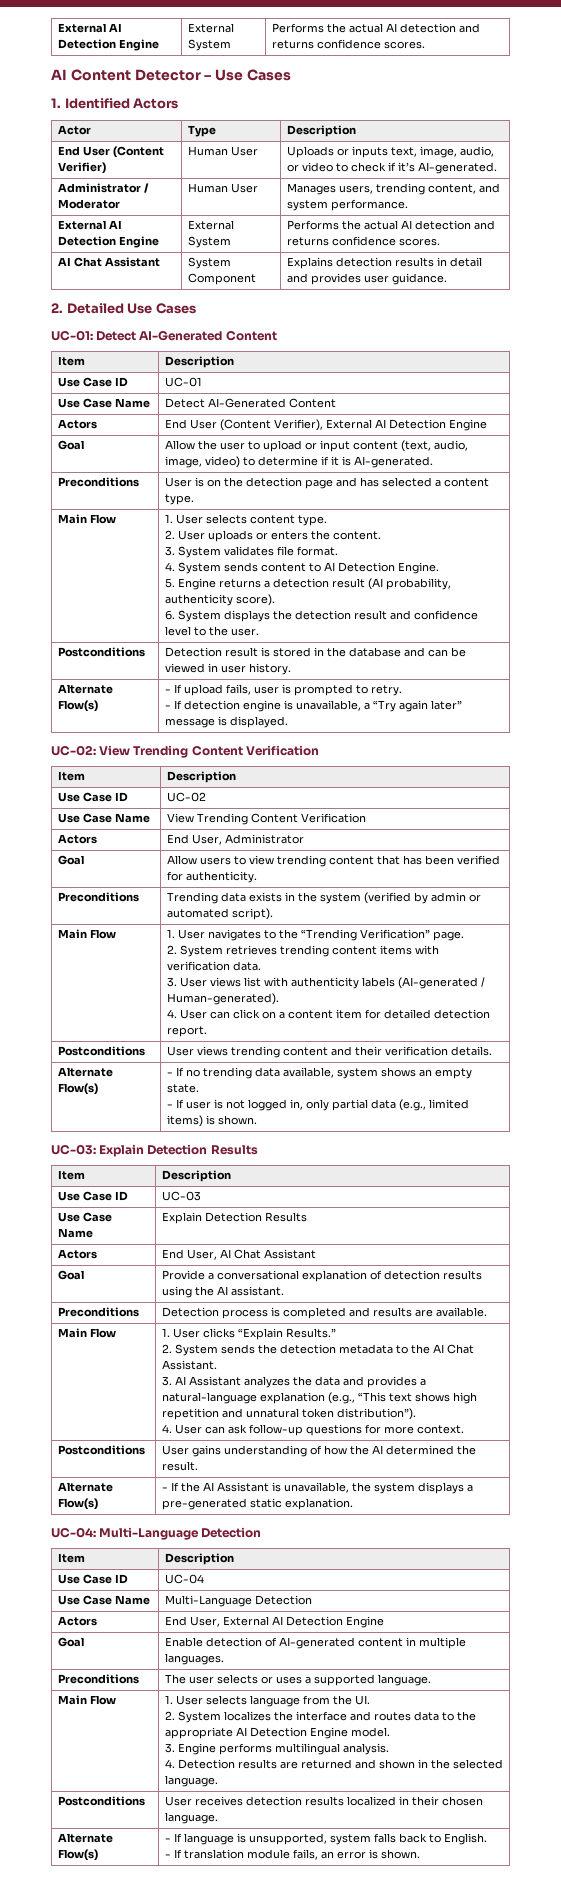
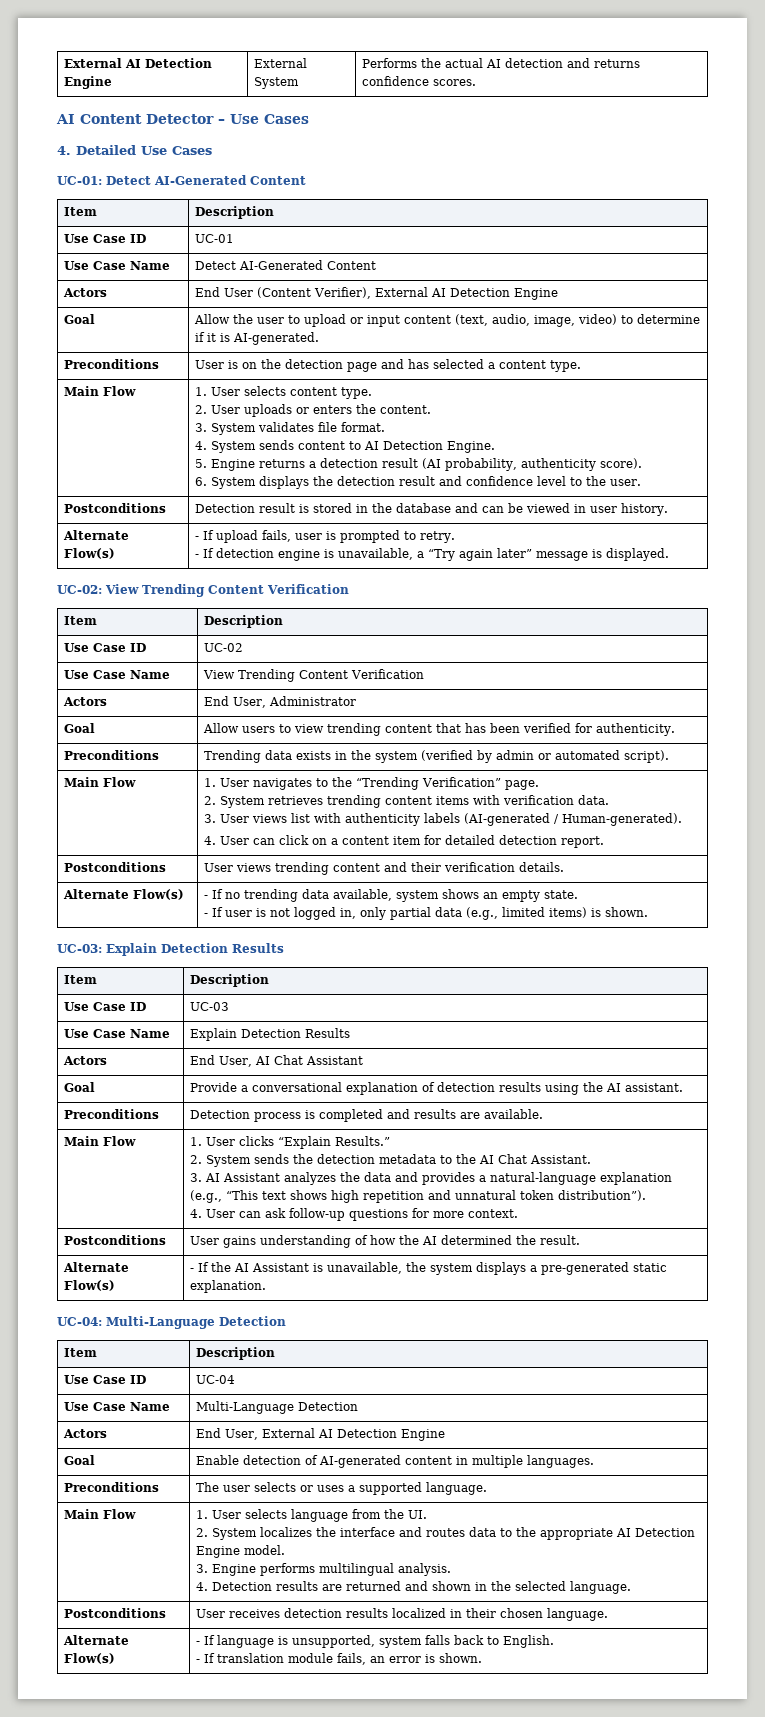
[51,98,179,109] [57,125,91,135] [187,125,216,137] [286,125,356,137] [57,146,164,158] [57,162,106,174] [187,146,258,156] [286,146,494,158] [286,162,497,174] [57,183,149,193] [57,199,120,209] [187,183,258,193] [286,183,500,195] [286,199,408,211] [57,220,122,230] [57,236,159,248] [187,220,234,230] [187,236,231,248] [286,220,495,230] [286,236,440,246] [57,257,160,267] [187,257,231,269] [187,273,256,285] [286,257,482,269] [286,273,447,285] [51,303,63,313] 1. Identified Actors // Actor | Type | Description // End User (Content Verifier) | Human User | Uploads or inputs text, image, audio, or video to check if it’s AI-generated. // Administrator / Moderator | Human User | Manages users, trending content, and system performance. // External AI Detection Engine | External System | Performs the actual AI detection and returns confidence scores. // AI Chat Assistant | System Component | Explains detection results in detail and provides user guidance. // 2. -> [57,146,71,155] 4.

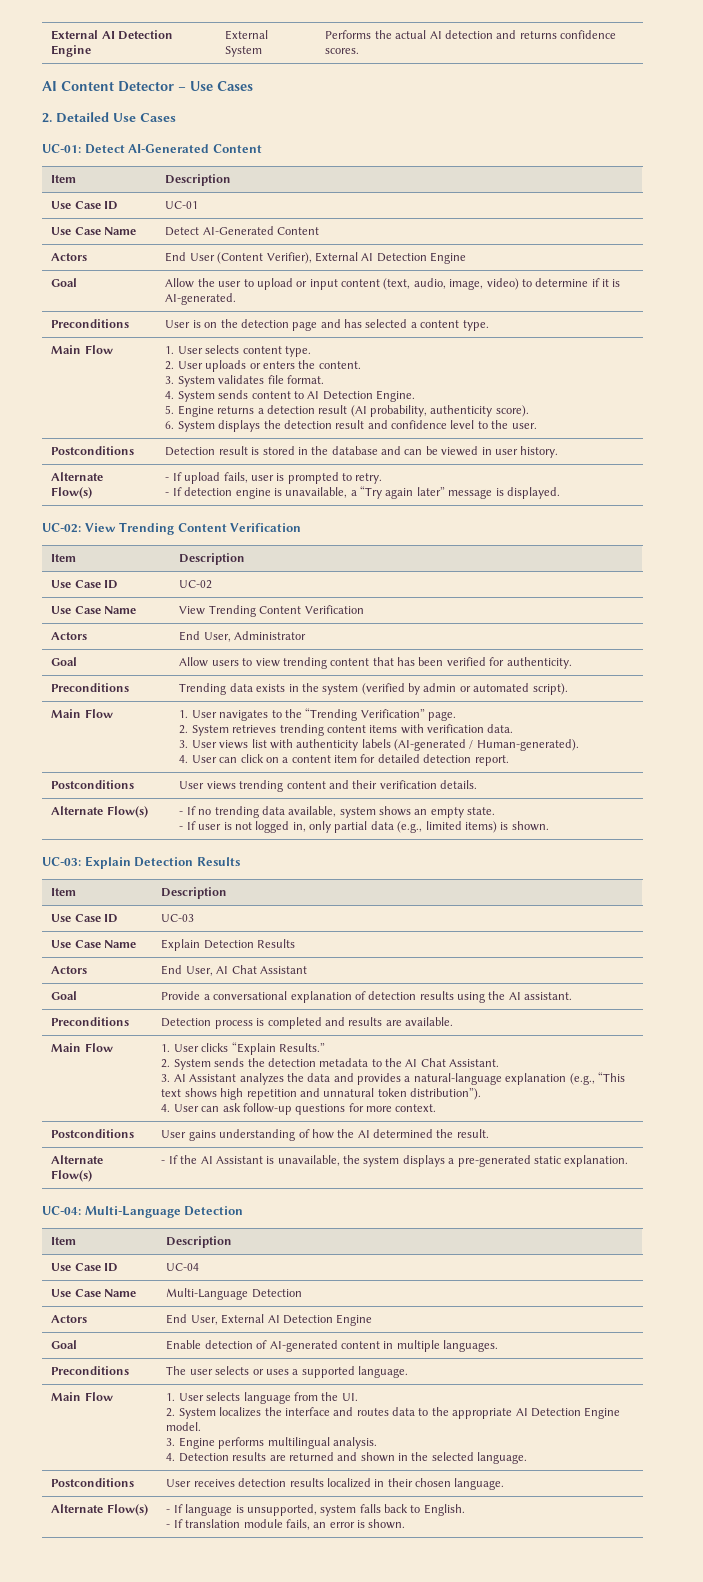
[57,146,71,155] 4. -> [42,113,52,123] 2.

